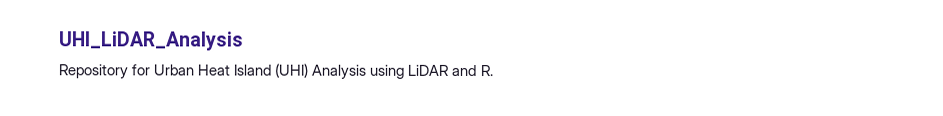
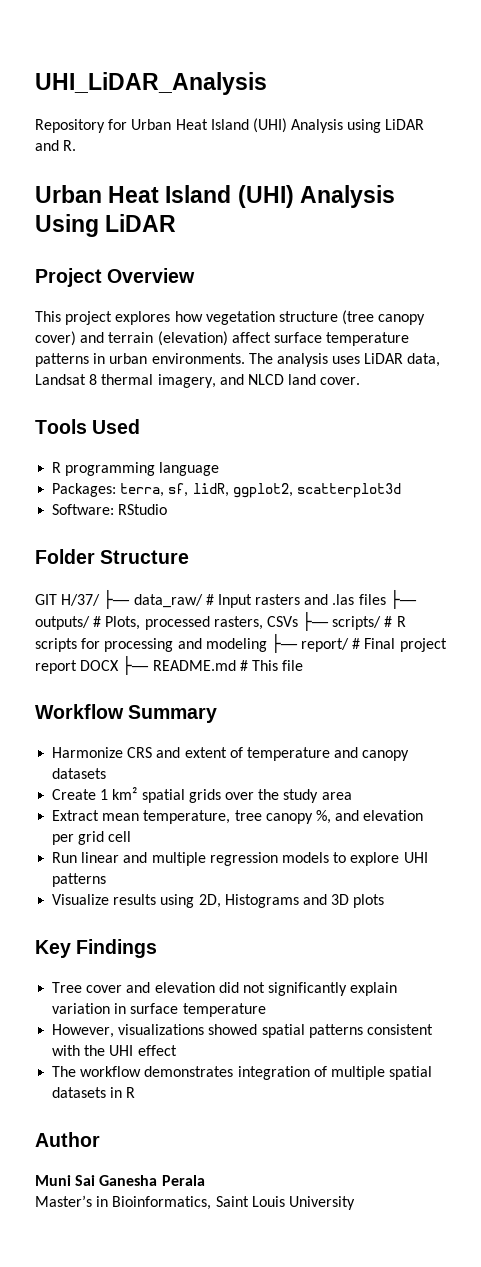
(493, 71) none -> [35,185,395,208] [35,214,177,237] [35,268,196,287] [35,310,426,325] [35,331,410,346] [35,353,441,367] [35,374,361,388] [35,419,141,434] [52,462,220,476] [52,483,401,498] [52,504,168,515] [35,549,190,564] [35,589,417,609] [35,611,406,631] [35,633,447,653] [35,655,304,675] [35,704,218,723] [52,747,410,761] [52,768,107,779] [52,787,352,803] [52,810,424,824] [52,831,132,845] [52,852,428,866] [52,873,107,887] [52,894,385,908] [35,939,158,958] [52,982,398,996] [52,1003,266,1017] [52,1024,433,1038] [52,1045,177,1056] [52,1066,433,1080] [52,1087,136,1098] [35,1132,100,1147] [35,1175,205,1186] [35,1195,355,1210] // Urban Heat Island (UHI) Analysis Using LiDAR // Project Overview // This project explores how vegetation structure (tree canopy cover) and terrain (elevation) affect surface temperature patterns in urban environments. The analysis uses LiDAR data, Landsat 8 thermal imagery, and NLCD land cover. // Tools Used // R programming language // Packages: terra, sf, lidR, ggplot2, scatterplot3d // Software: RStudio // Folder Structure // GIT H/37/ ├── data_raw/ # Input rasters and .las files ├── outputs/ # Plots, processed rasters, CSVs ├── scripts/ # R scripts for processing and modeling ├── report/ # Final project report DOCX ├── README.md # This file // Workflow Summary // Harmonize CRS and extent of temperature and canopy datasets // Create 1 km² spatial grids over the study area // Extract mean temperature, tree canopy %, and elevation per grid cell // Run linear and multiple regression models to explore UHI patterns // Visualize results using 2D, Histograms and 3D plots // Key Findings // Tree cover and elevation did not significantly explain variation in surface temperature // However, visualizations showed spatial patterns consistent with the UHI effect // The workflow demonstrates integration of multiple spatial datasets in R // Author // Muni Sai Ganesha Perala // Master’s in Bioinformatics, Saint Louis University

